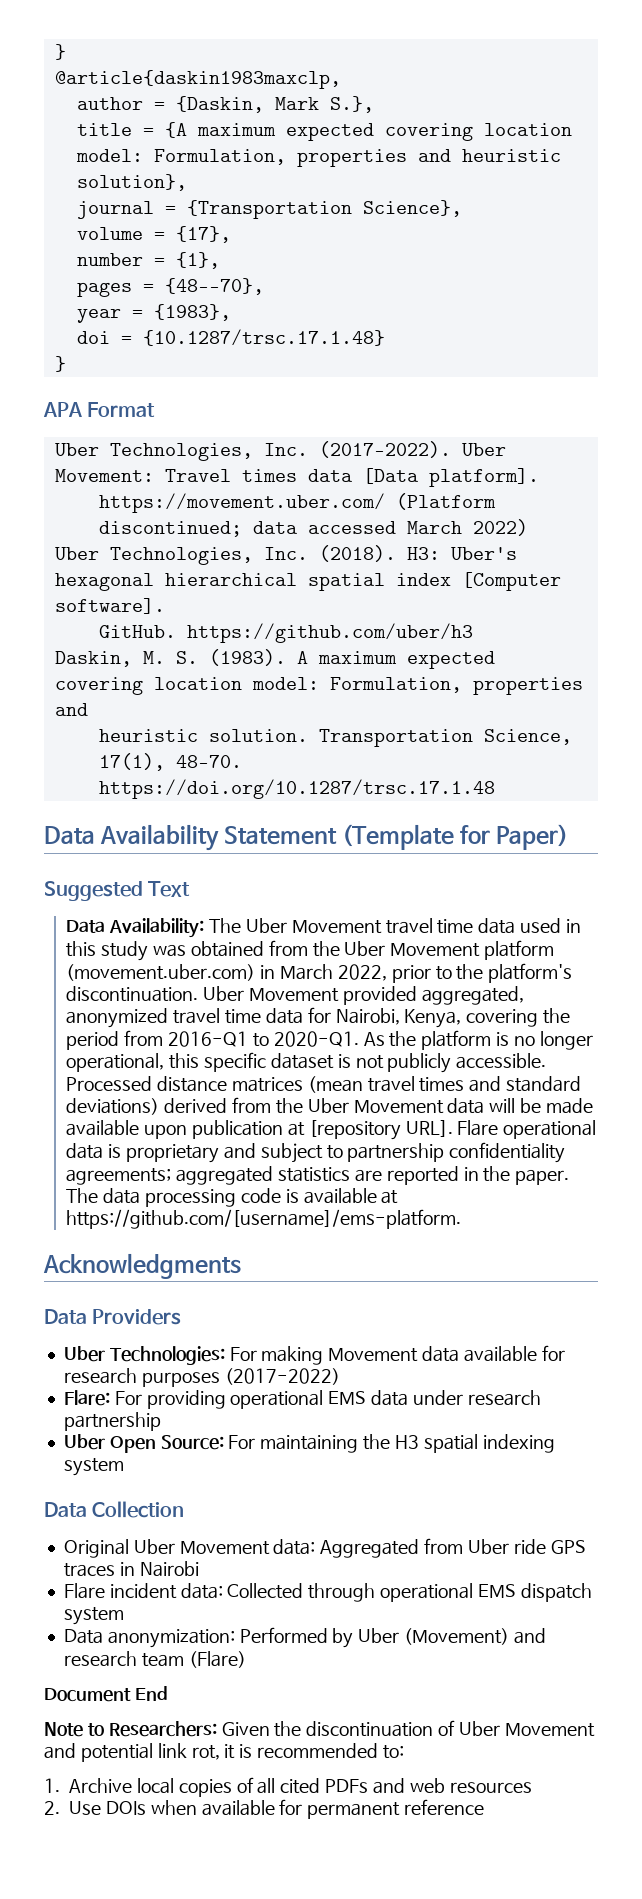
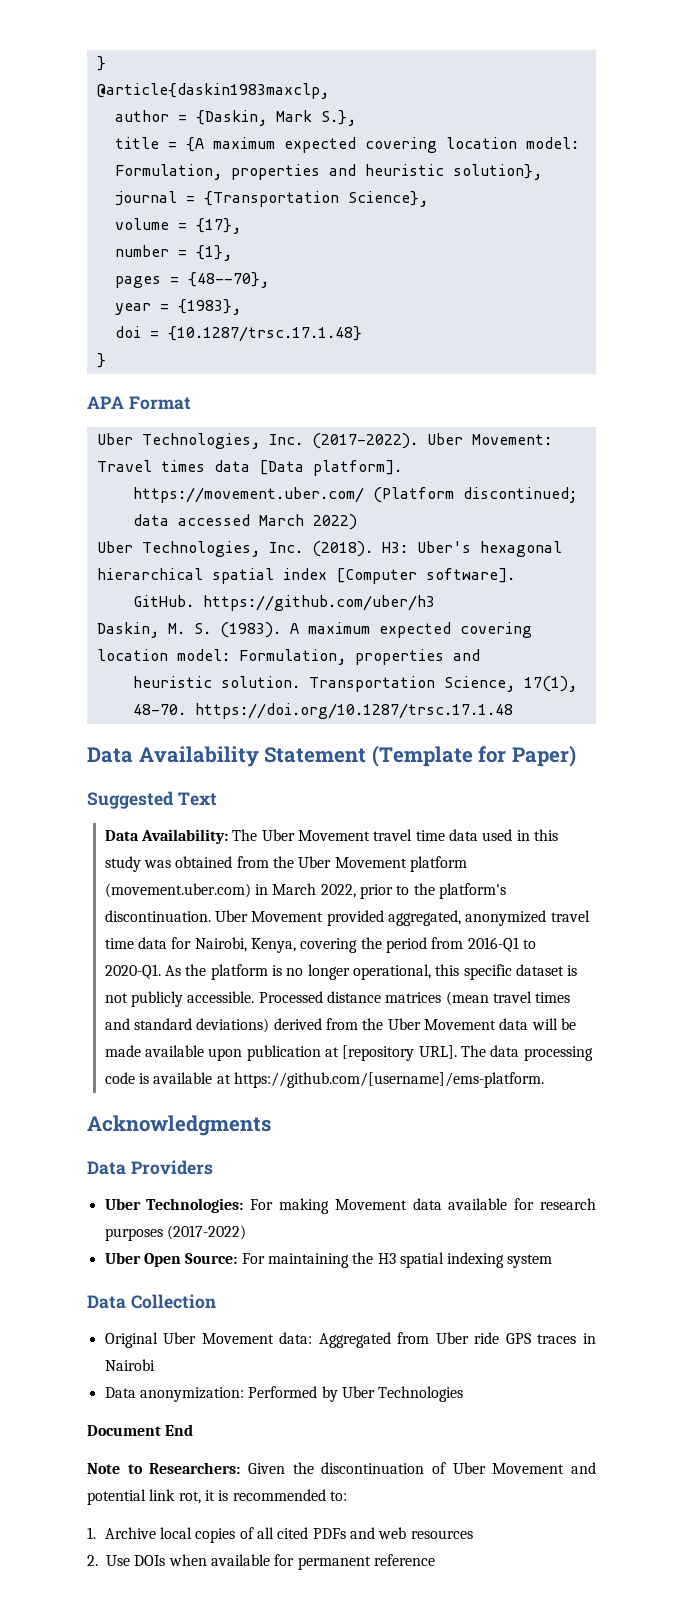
[457,1120,597,1139] [66,1142,566,1163] [66,1166,570,1185] Flare operational data is proprietary and subject to partnership confidentiality agreements; aggregated statistics are reported in the paper. -> (457, 1052) none
[63,1390,541,1409] [63,1412,161,1431] // Flare: For providing operational EMS data under research partnership -> (246, 1232) none
[63,1583,592,1602] [63,1607,124,1625] // Flare incident data: Collected through operational EMS dispatch system -> (155, 1365) none
[404,1628,546,1645] [63,1651,246,1668] (Movement) and research team (Flare) -> [378,1386,464,1402] Technologies

